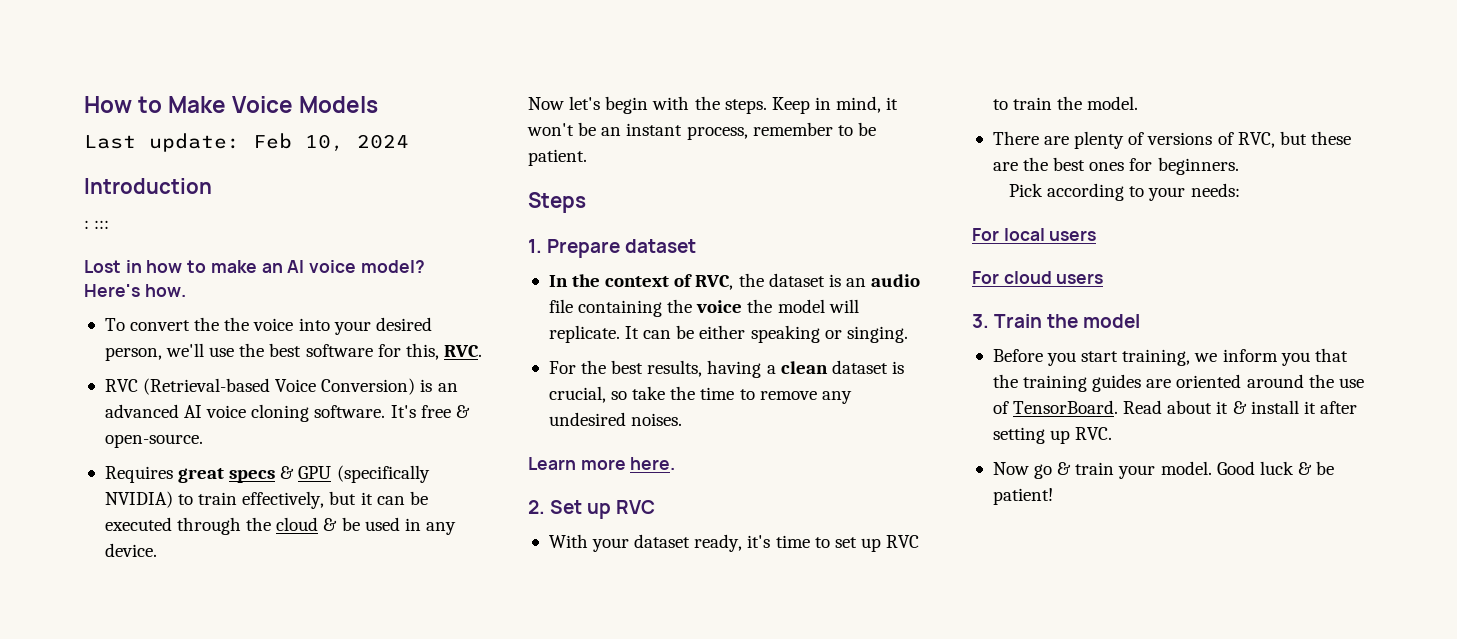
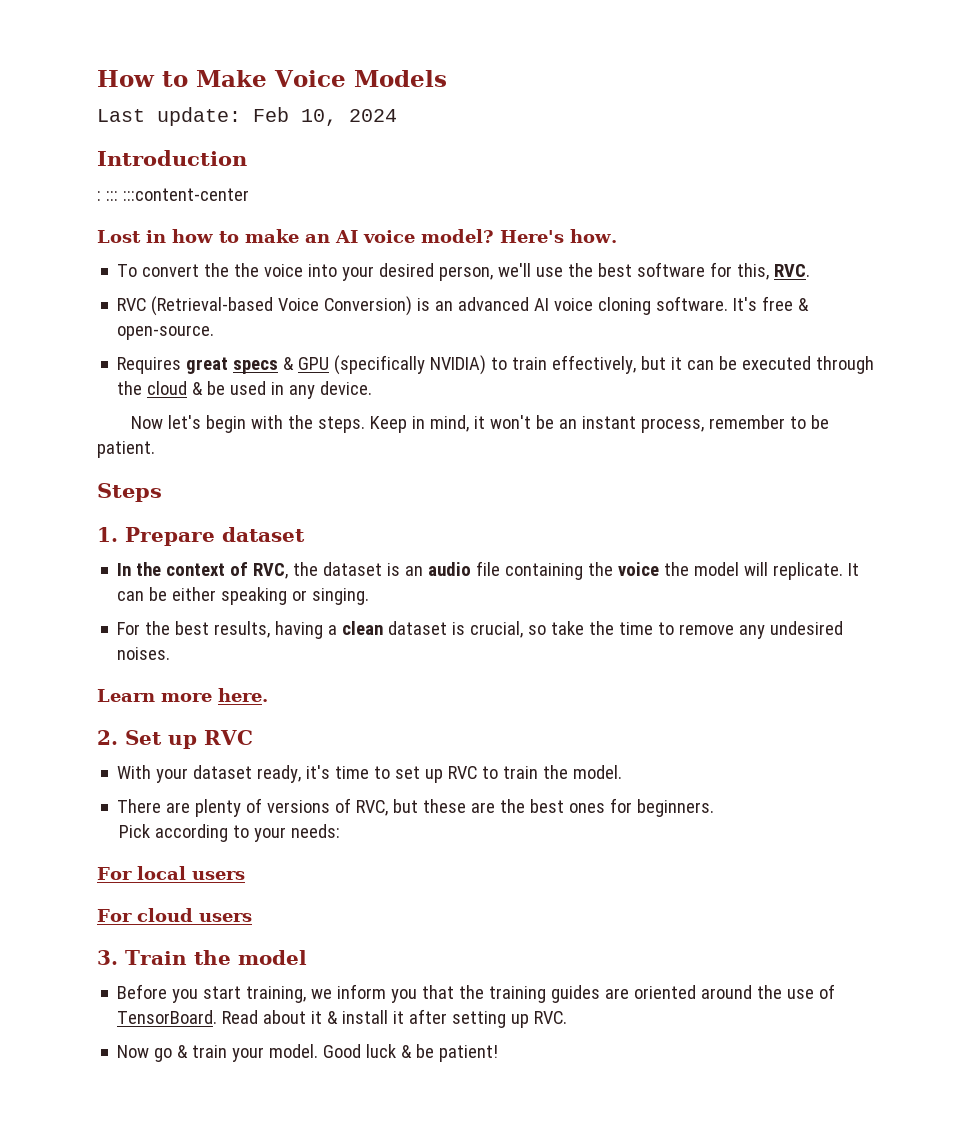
(110, 224) none -> [122,188,249,201] :::content-center

